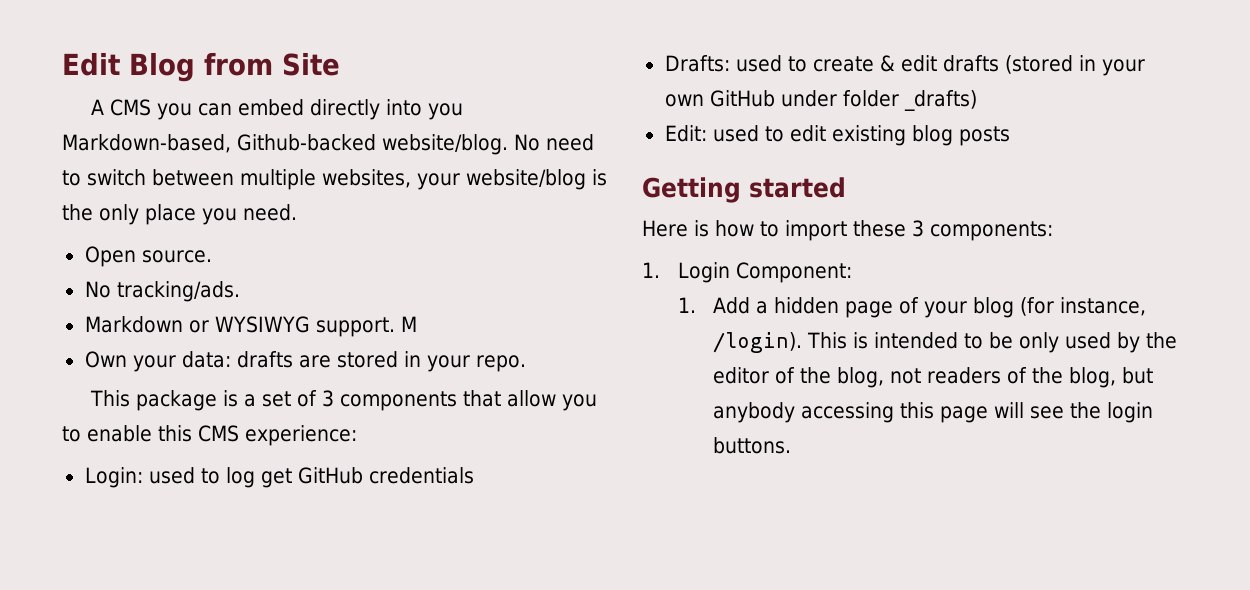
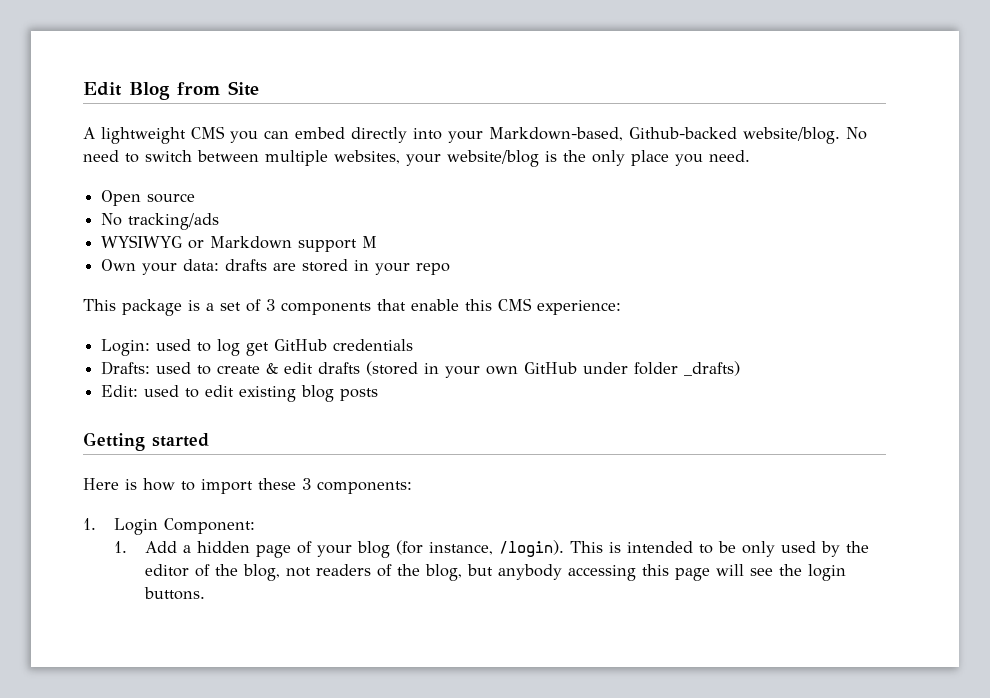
(104, 107) none -> [101,127,186,144] lightweight
[427,103,463,120] you -> [448,131,483,143] your
[141,250,212,263] [84,281,240,302] [84,316,395,337] source. // No tracking/ads. // Markdown or WYSIWYG support. -> [147,193,196,203] [101,213,220,230] [101,235,358,252] source // No tracking/ads // WYSIWYG or Markdown support
[475,355,526,372] repo. -> [416,263,451,275] repo
[506,390,597,411] [62,426,81,442] allow you to -> (406, 305) none

